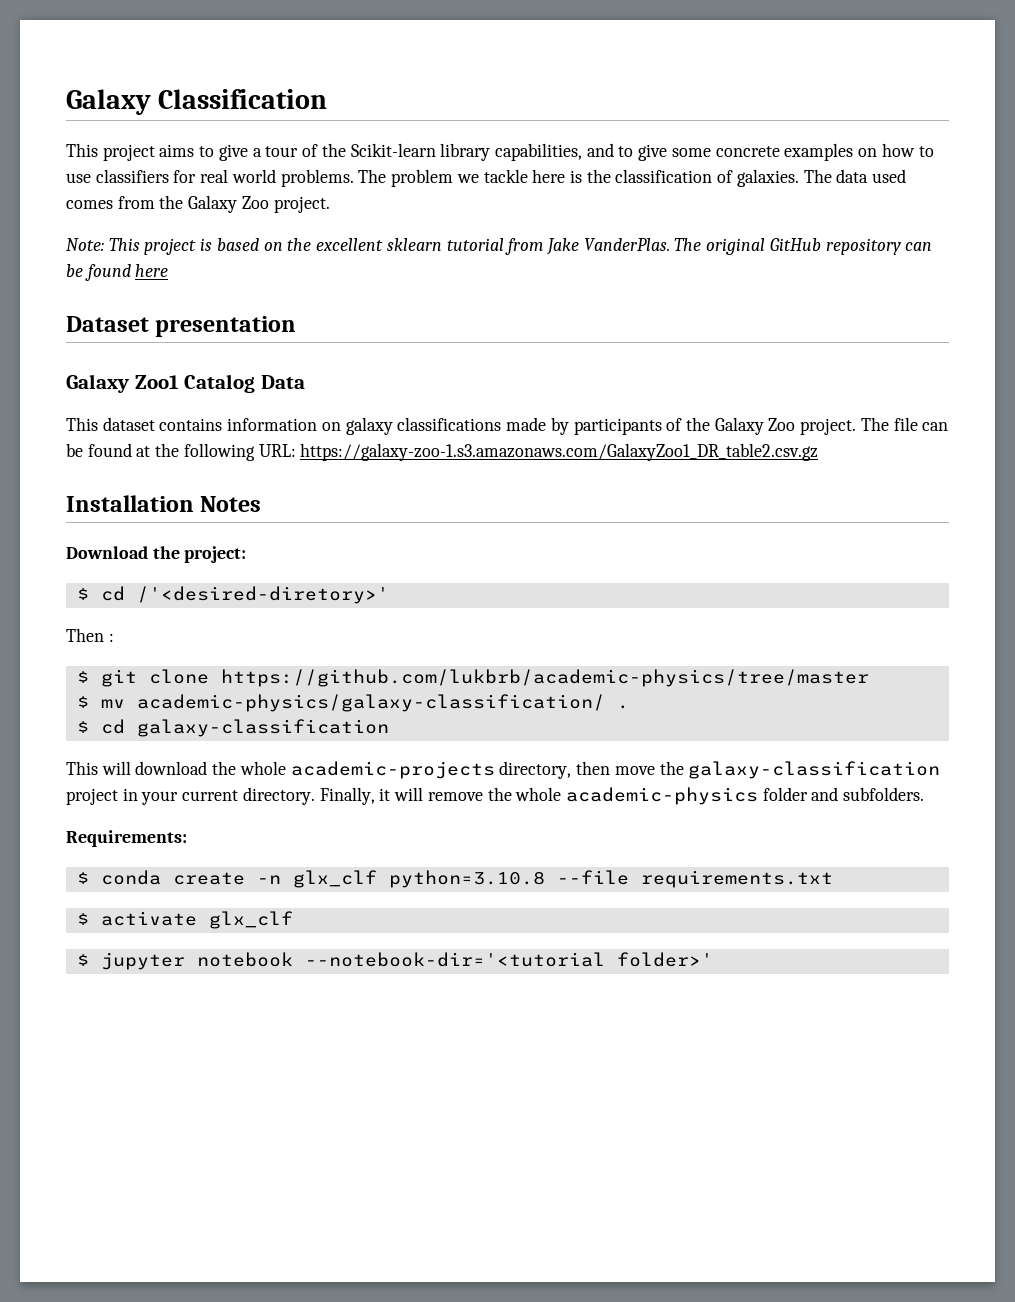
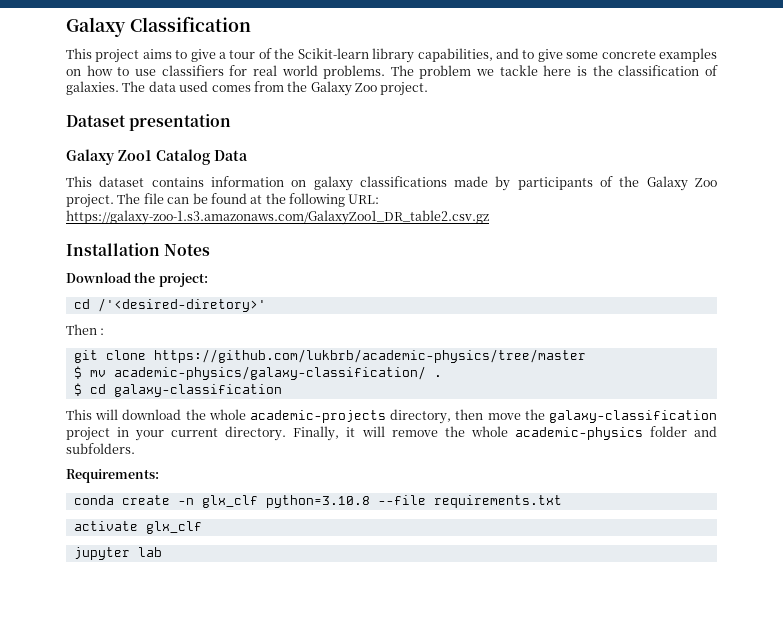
[66,238,933,255] [66,264,169,281] // Note: This project is based on the excellent sklearn tutorial from Jake VanderPlas. The original GitHub repository can be found here -> (429, 89) none
[76,588,89,600] $ -> (208, 280) none
[76,671,89,683] $ -> (105, 331) none
[76,872,89,884] $ -> (159, 476) none
[76,913,89,925] $ -> (562, 501) none
[76,952,713,970] $ jupyter notebook --notebook-dir='<tutorial folder>' -> [73,547,162,560] jupyter lab

